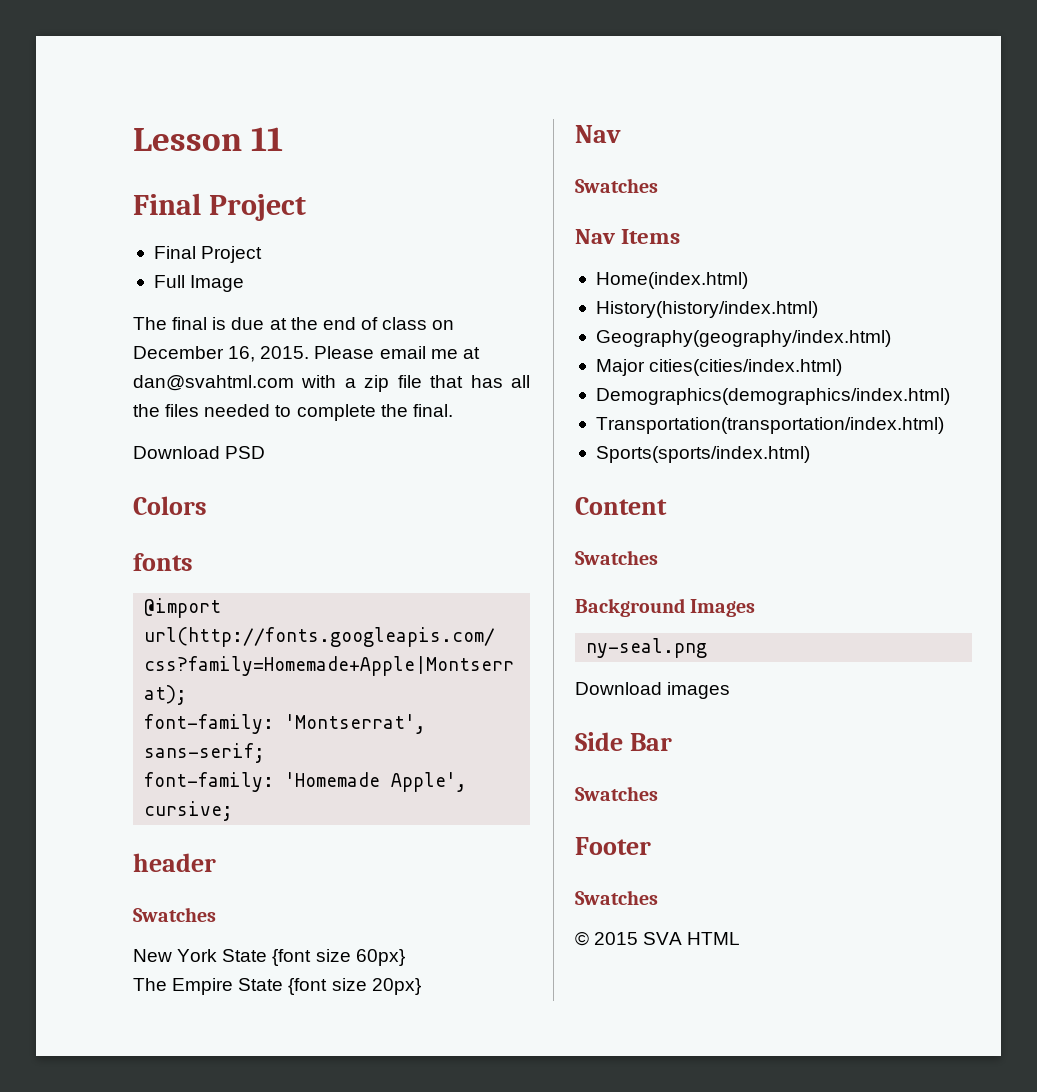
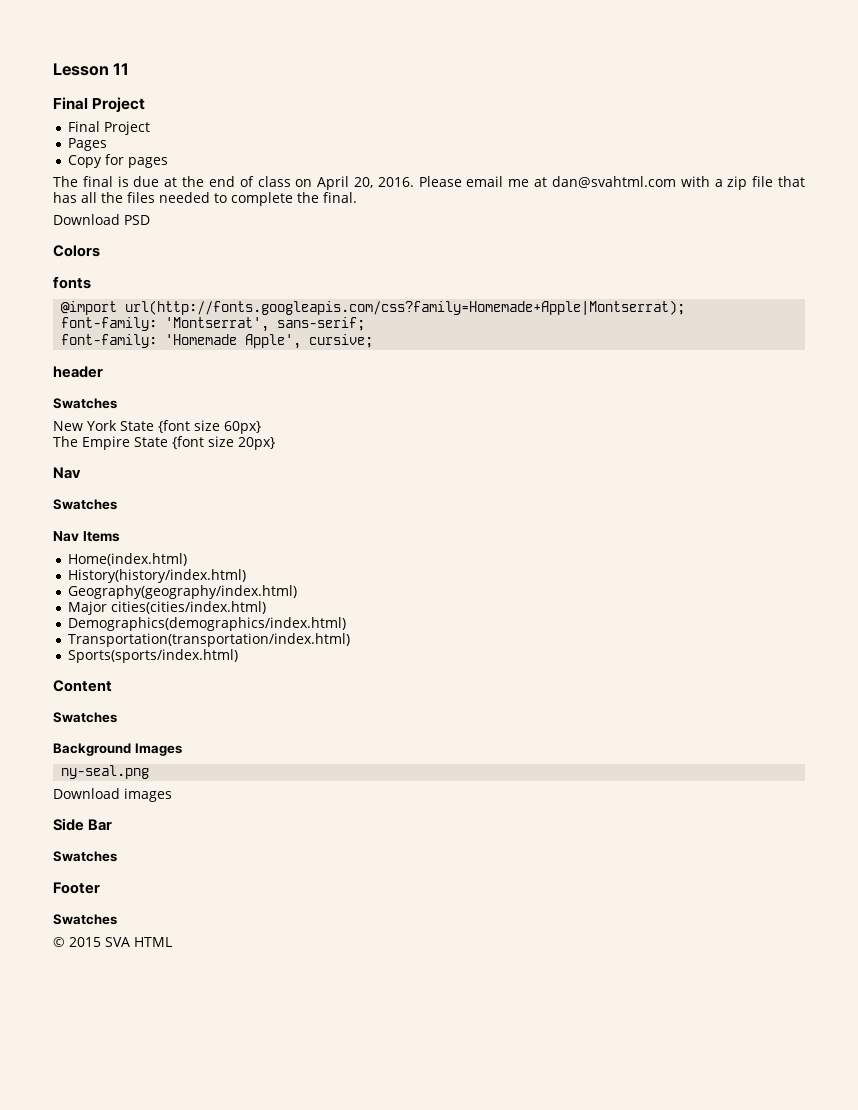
[153,275,245,292] Full Image -> [67,138,107,151] [67,154,168,168] Pages // Copy for pages
[133,346,310,362] December 16, 2015. -> [317,176,414,190] April 20, 2016.

